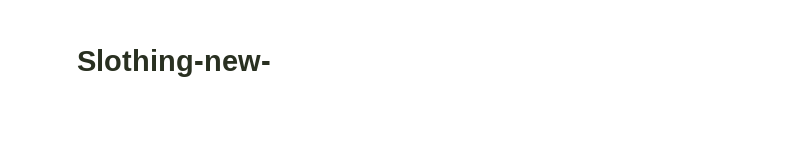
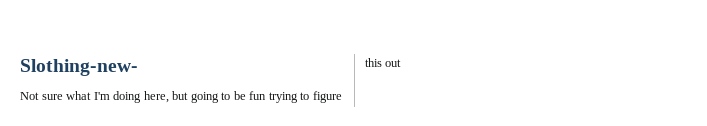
(271, 63) none -> [20,91,343,103] [365,58,402,67] // Not sure what I'm doing here, but going to be fun trying to figure this out

